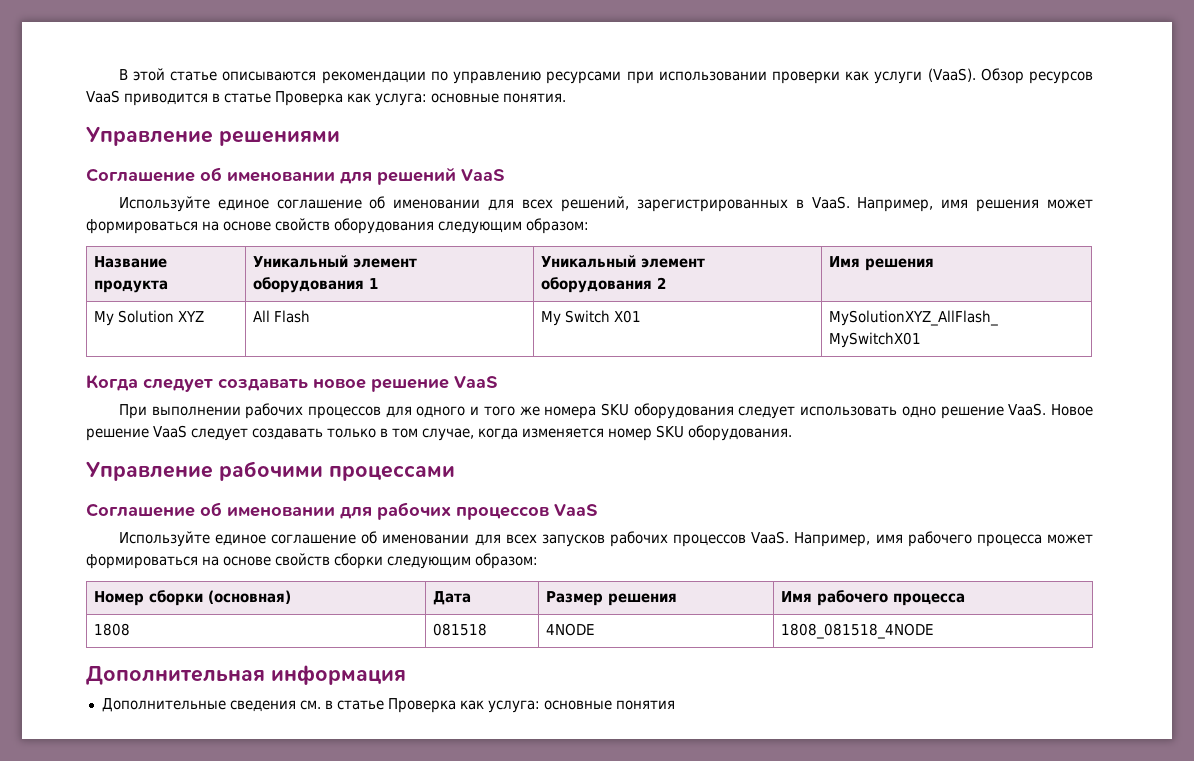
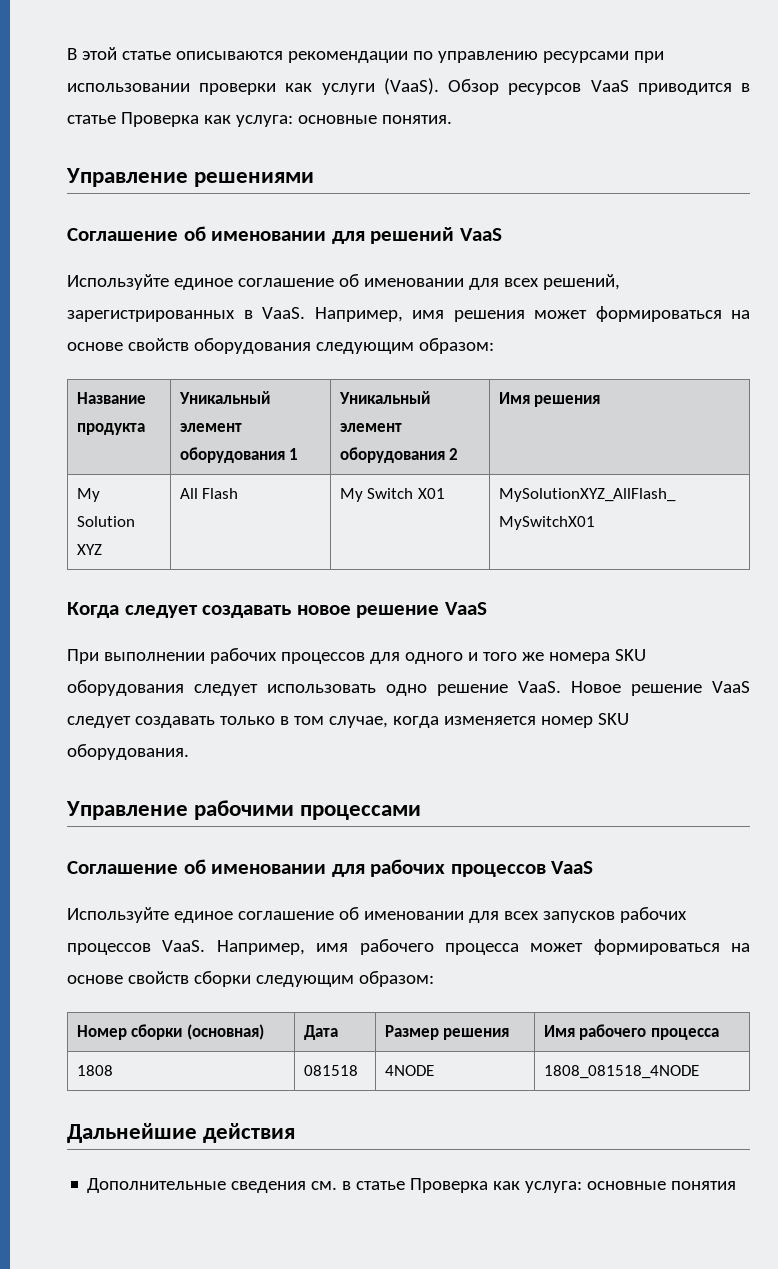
[86,665,406,685] Дополнительная информация -> [67,1123,296,1143] Дальнейшие действия

